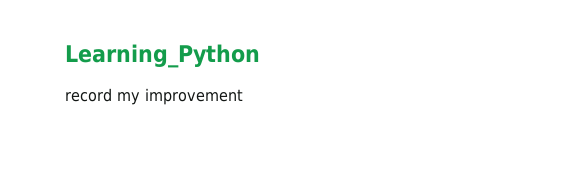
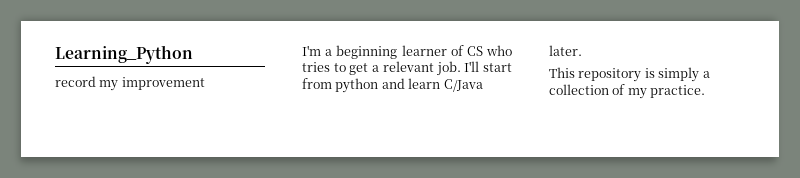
(243, 96) none -> [302,45,512,59] [302,61,512,76] [302,78,483,93] [549,45,582,56] [549,67,710,82] [549,84,706,99] // I'm a beginning learner of CS who tries to get a relevant job. I'll start from python and learn C/Java later. // This repository is simply a collection of my practice.

